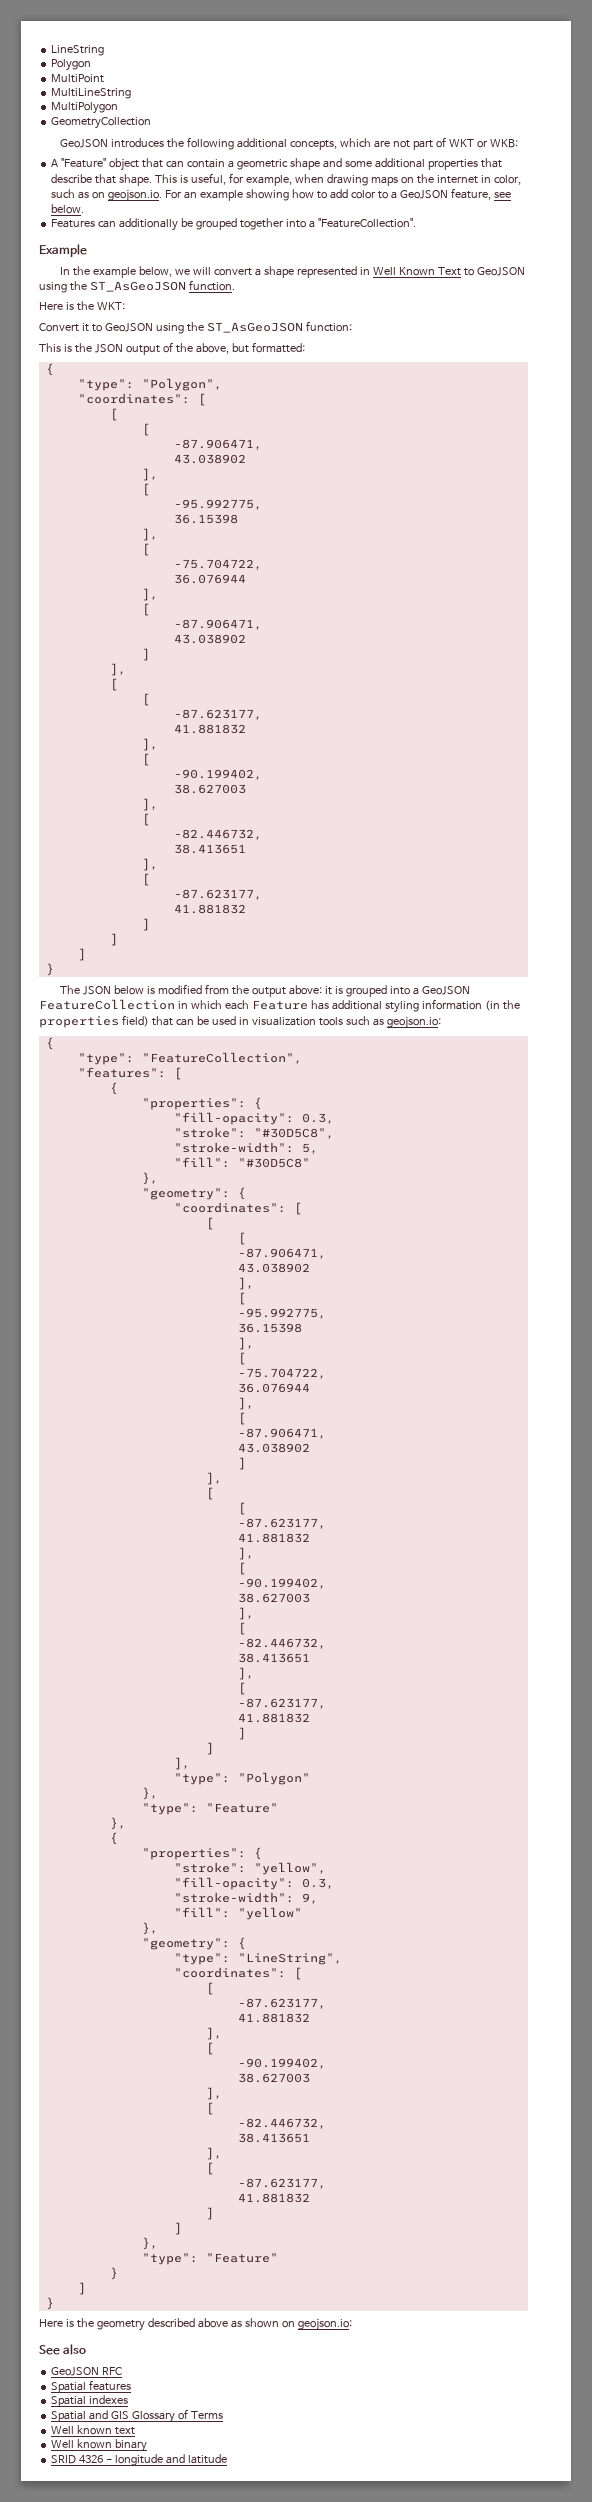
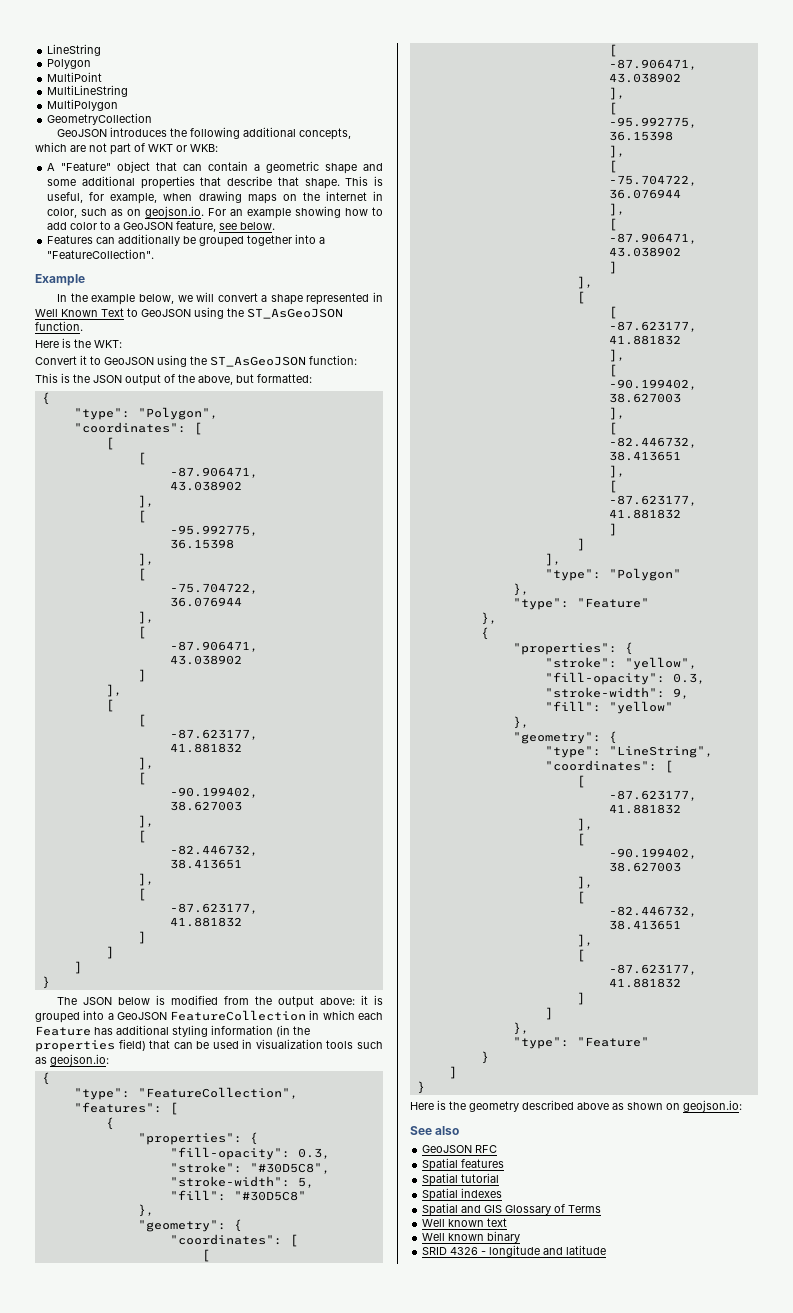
(132, 2385) none -> [422,1173,500,1186] // Spatial tutorial

